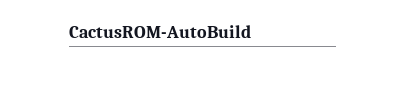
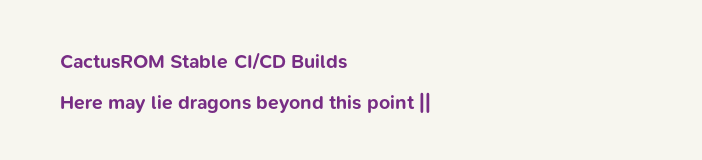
[69,25,251,38] CactusROM-AutoBuild -> [60,52,347,70] [60,92,431,113] CactusROM Stable CI/CD Builds // Here may lie dragons beyond this point ||

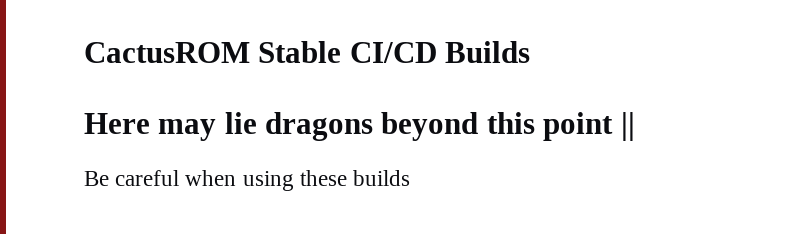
(431, 102) none -> [84,170,411,191] // Be careful when using these builds

